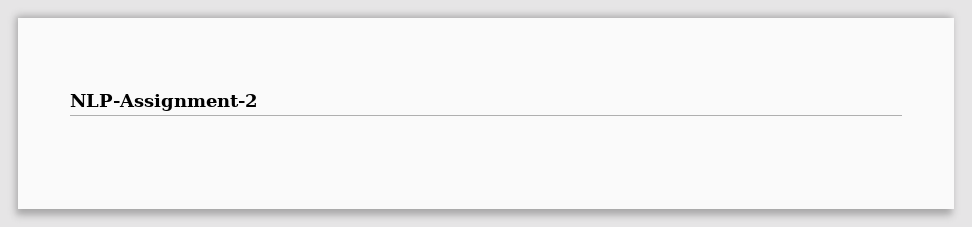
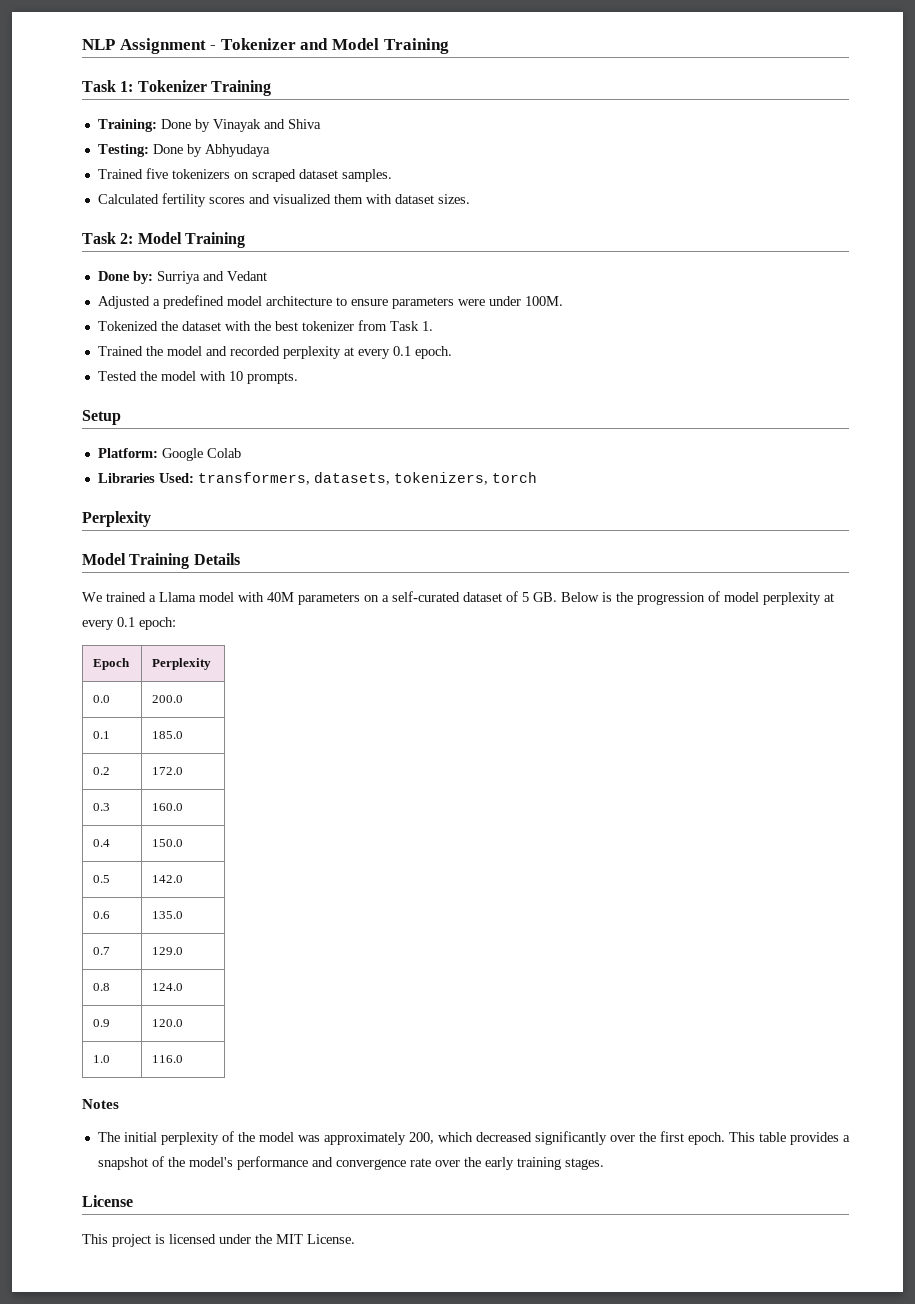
[70,94,258,111] NLP-Assignment-2 -> [82,38,449,54] [82,80,271,96] [97,119,321,132] [97,144,270,157] [97,168,392,182] [97,193,470,207] [82,232,245,248] [97,271,267,284] [97,295,563,309] [97,320,433,331] [97,346,452,359] [97,371,298,384] [82,410,121,425] [97,448,241,461] [97,472,537,485] [82,511,151,527] [82,553,240,569] [82,591,834,605] [82,617,176,630] [93,658,131,670] [152,658,212,670] [93,695,111,703] [152,695,184,703] [93,731,111,739] [152,731,184,739] [93,767,111,775] [152,767,184,775] [93,803,111,811] [152,803,184,811] [93,839,111,847] [152,839,184,847] [93,875,111,883] [152,875,184,883] [93,911,111,919] [152,911,184,919] [93,947,111,955] [152,947,184,955] [93,983,111,991] [152,983,184,991] [93,1019,111,1027] [152,1019,184,1027] [93,1055,111,1063] [152,1055,184,1063] [82,1099,119,1109] [97,1131,850,1145] [97,1156,604,1170] [82,1195,133,1207] [82,1234,355,1247] NLP Assignment - Tokenizer and Model Training // Task 1: Tokenizer Training // Training: Done by Vinayak and Shiva // Testing: Done by Abhyudaya // Trained five tokenizers on scraped dataset samples. // Calculated fertility scores and visualized them with dataset sizes. // Task 2: Model Training // Done by: Surriya and Vedant // Adjusted a predefined model architecture to ensure parameters were under 100M. // Tokenized the dataset with the best tokenizer from Task 1. // Trained the model and recorded perplexity at every 0.1 epoch. // Tested the model with 10 prompts. // Setup // Platform: Google Colab // Libraries Used: transformers, datasets, tokenizers, torch // Perplexity // Model Training Details // We trained a Llama model with 40M parameters on a self-curated dataset of 5 GB. Below is the progression of model perplexity at every 0.1 epoch: // Epoch | Perplexity // 0.0 | 200.0 // 0.1 | 185.0 // 0.2 | 172.0 // 0.3 | 160.0 // 0.4 | 150.0 // 0.5 | 142.0 // 0.6 | 135.0 // 0.7 | 129.0 // 0.8 | 124.0 // 0.9 | 120.0 // 1.0 | 116.0 // Notes // The initial perplexity of the model was approximately 200, which decreased significantly over the first epoch. This table provides a snapshot of the model's performance and convergence rate over the early training stages. // License // This project is licensed under the MIT License.

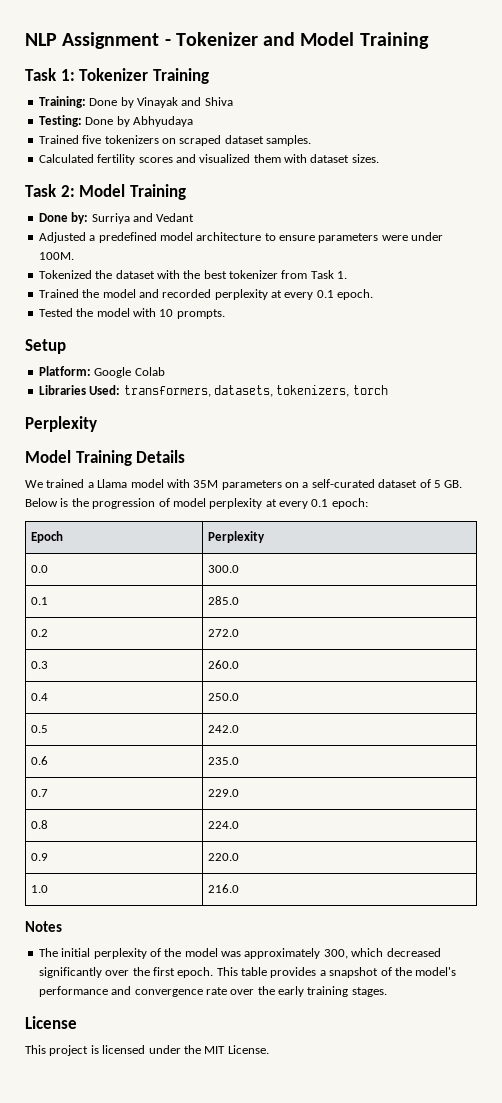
[267,592,294,602] 40M -> [193,480,219,488] 35M
[152,695,184,703] 200.0 -> [207,565,239,573] 300.0
[152,731,184,739] 185.0 -> [207,596,239,605] 285.0
[152,767,184,775] 172.0 -> [207,629,239,637] 272.0
[152,803,184,811] 160.0 -> [207,660,239,669] 260.0
[152,839,184,847] 150.0 -> [207,693,239,701] 250.0
[152,875,184,883] 142.0 -> [207,725,239,733] 242.0
[152,911,184,919] 135.0 -> [207,757,239,765] 235.0
[152,947,184,955] 129.0 -> [207,789,239,797] 229.0
[152,983,184,991] 124.0 -> [207,821,239,829] 224.0
[152,1019,184,1027] 120.0 -> [207,853,239,861] 220.0
[152,1055,184,1063] 116.0 -> [207,884,239,893] 216.0
[408,1132,434,1144] 200, -> [323,949,348,959] 300,

